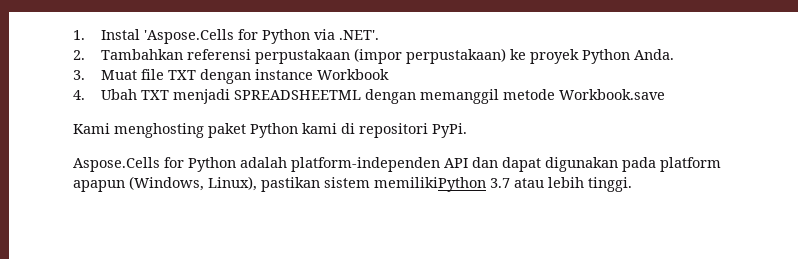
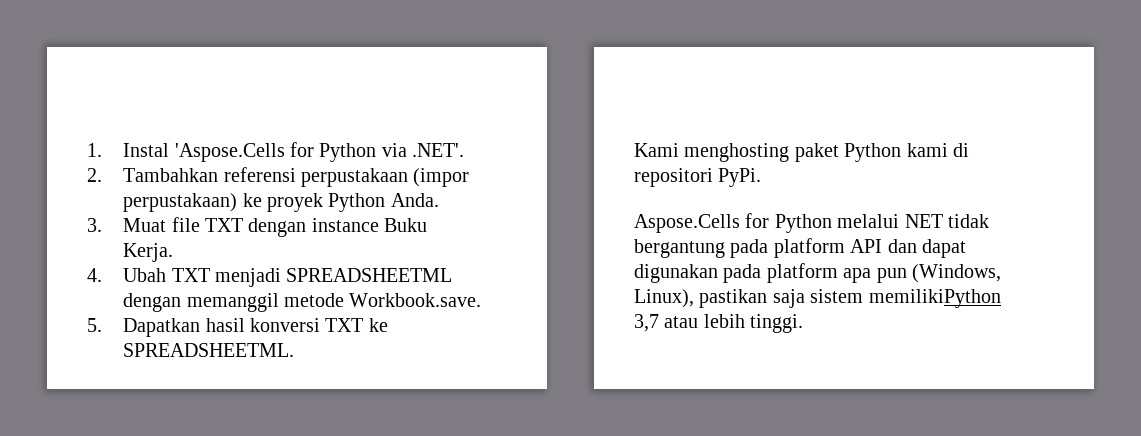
[317,69,390,80] Workbook -> [384,218,428,232] [123,243,174,262] Buku Kerja.
[559,89,666,100] Workbook.save -> [349,293,482,307] [87,318,388,337] [123,343,295,357] Workbook.save. // 5. Dapatkan hasil konversi TXT ke SPREADSHEETML.
[240,157,440,172] adalah platform-independen -> [837,214,989,228] [634,238,845,258] melalui NET tidak bergantung pada platform
[73,180,125,192] apapun -> [843,268,907,283] apa pun
(320, 184) none -> [772,289,805,308] saja
[490,178,510,188] 3.7 -> [634,314,659,332] 3,7

